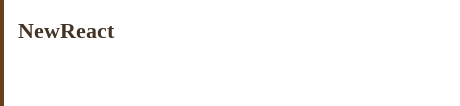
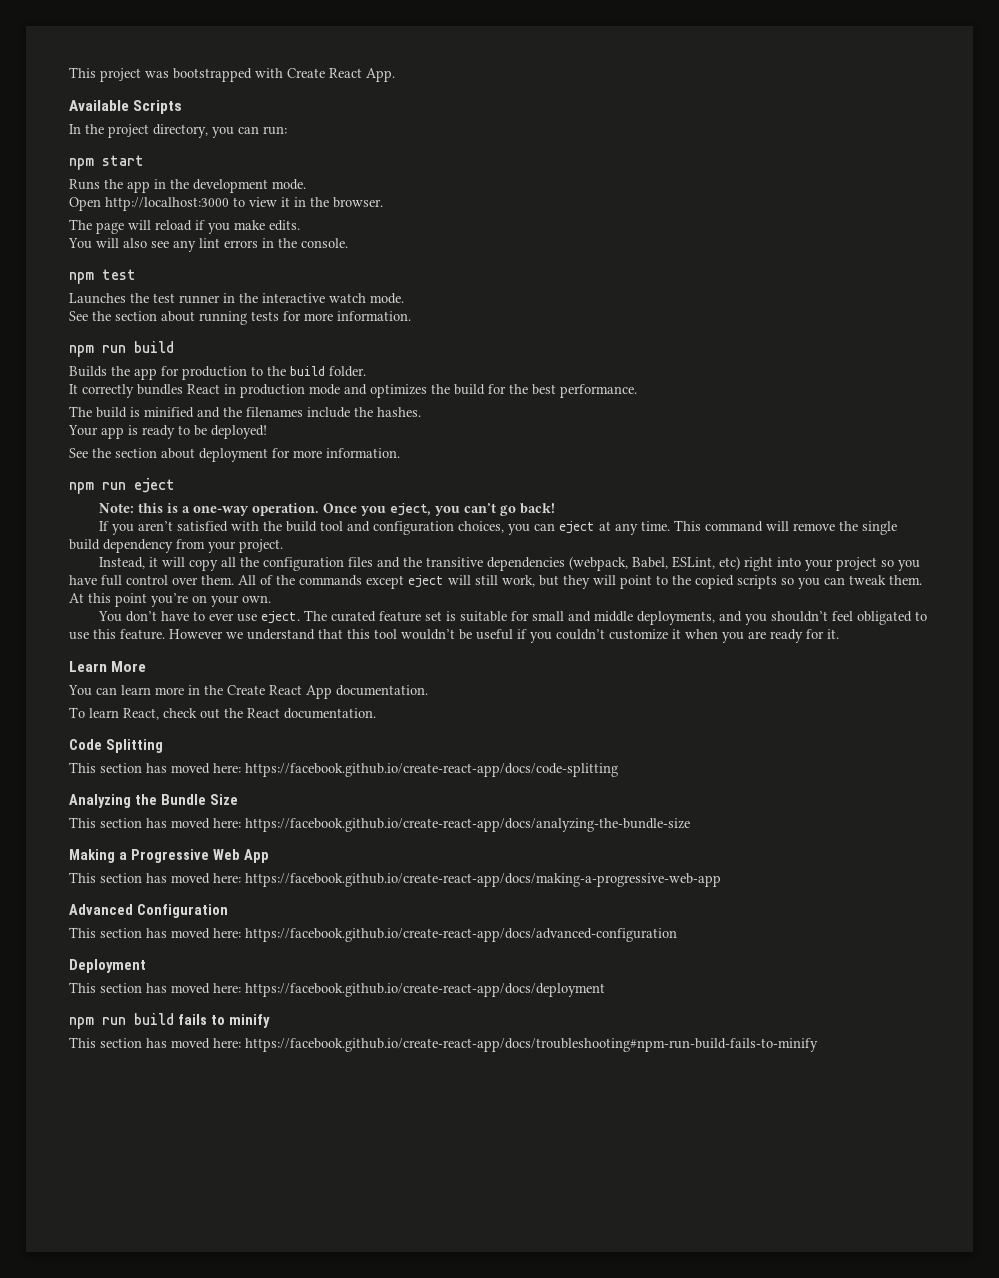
[18,24,115,38] NewReact -> [69,67,395,82] [69,100,183,114] [69,124,287,138] [69,155,144,170] [69,179,306,193] [69,197,383,211] [69,219,300,234] [68,238,348,252] [69,269,136,284] [69,293,404,304] [69,311,411,325] [69,341,174,357] [69,366,366,380] [69,384,637,398] [69,406,421,418] [68,425,267,439] [69,448,400,462] [69,478,175,494] [98,503,555,516] [98,520,897,535] [69,539,283,553] [98,556,920,571] [69,575,922,589] [69,593,271,607] [97,610,927,625] [69,629,839,643] [69,661,147,672] [68,685,428,699] [69,707,376,720] [69,739,163,753] [69,762,618,777] [69,794,238,808] [69,817,690,832] [69,849,269,863] [69,872,721,887] [69,904,228,918] [69,927,677,942] [69,959,146,973] [69,982,605,997] [69,1013,270,1029] [69,1037,818,1052] This project was bootstrapped with Create React App. // Available Scripts // In the project directory, you can run: // npm start // Runs the app in the development mode. // Open http://localhost:3000 to view it in the browser. // The page will reload if you make edits. // You will also see any lint errors in the console. // npm test // Launches the test runner in the interactive watch mode. // See the section about running tests for more information. // npm run build // Builds the app for production to the build folder. // It correctly bundles React in production mode and optimizes the build for the best performance. // The build is minified and the filenames include the hashes. // Your app is ready to be deployed! // See the section about deployment for more information. // npm run eject // Note: this is a one-way operation. Once you eject, you can’t go back! // If you aren’t satisfied with the build tool and configuration choices, you can eject at any time. This command will remove the single build dependency from your project. // Instead, it will copy all the configuration files and the transitive dependencies (webpack, Babel, ESLint, etc) right into your project so you have full control over them. All of the commands except eject will still work, but they will point to the copied scripts so you can tweak them. At this point you’re on your own. // You don’t have to ever use eject. The curated feature set is suitable for small and middle deployments, and you shouldn’t feel obligated to use this feature. However we understand that this tool wouldn’t be useful if you couldn’t customize it when you are ready for it. // Learn More // You can learn more in the Create React App documentation. // To learn React, check out the React documentation. // Code Splitting // This section has moved here: https://facebook.github.io/create-react-app/docs/code-splitting // Analyzing the Bundle Size // This section has moved here: https://facebook.github.io/create-react-app/docs/analyzing-the-bundle-size // Making a Progressive Web App // This section has moved here: https://facebook.github.io/create-react-app/docs/making-a-progressive-web-app // Advanced Configuration // This section has moved here: https://facebook.github.io/create-react-app/docs/advanced-configuration // Deployment // This section has moved here: https://facebook.github.io/create-react-app/docs/deployment // npm run build fails to minify // This section has moved here: https://facebook.github.io/create-react-app/docs/troubleshooting#npm-run-build-fails-to-minify

